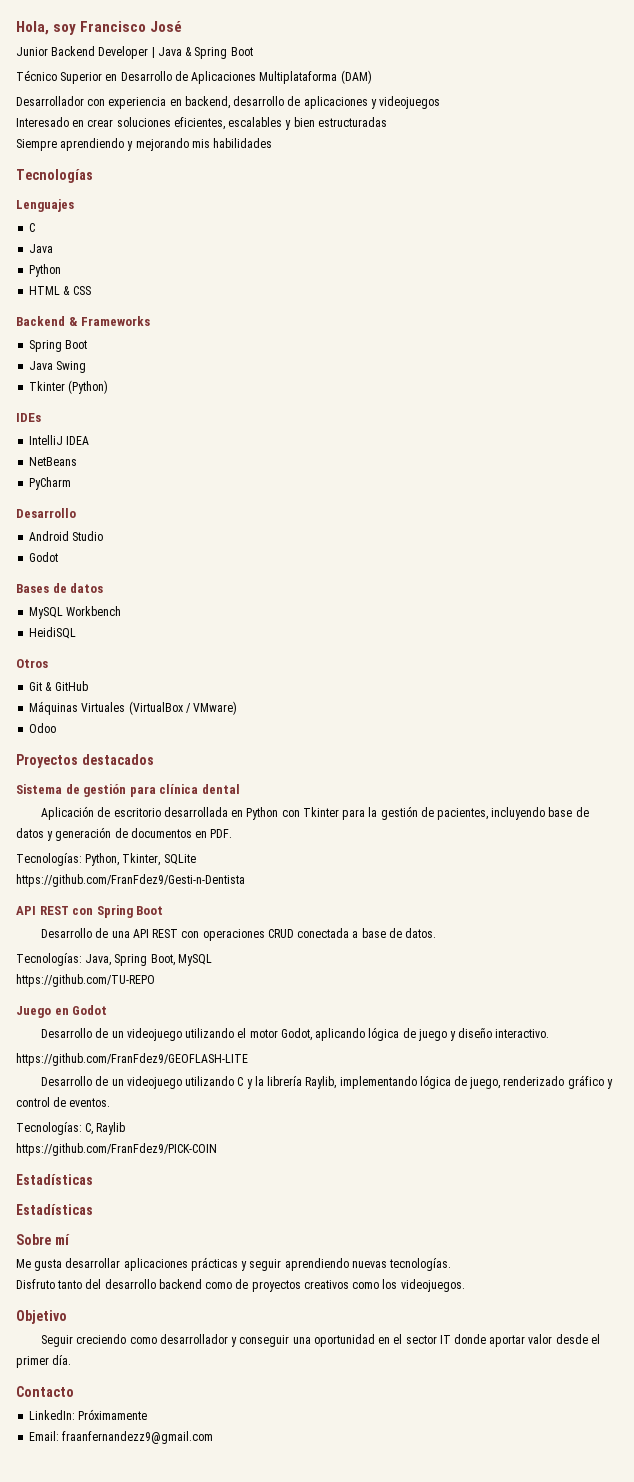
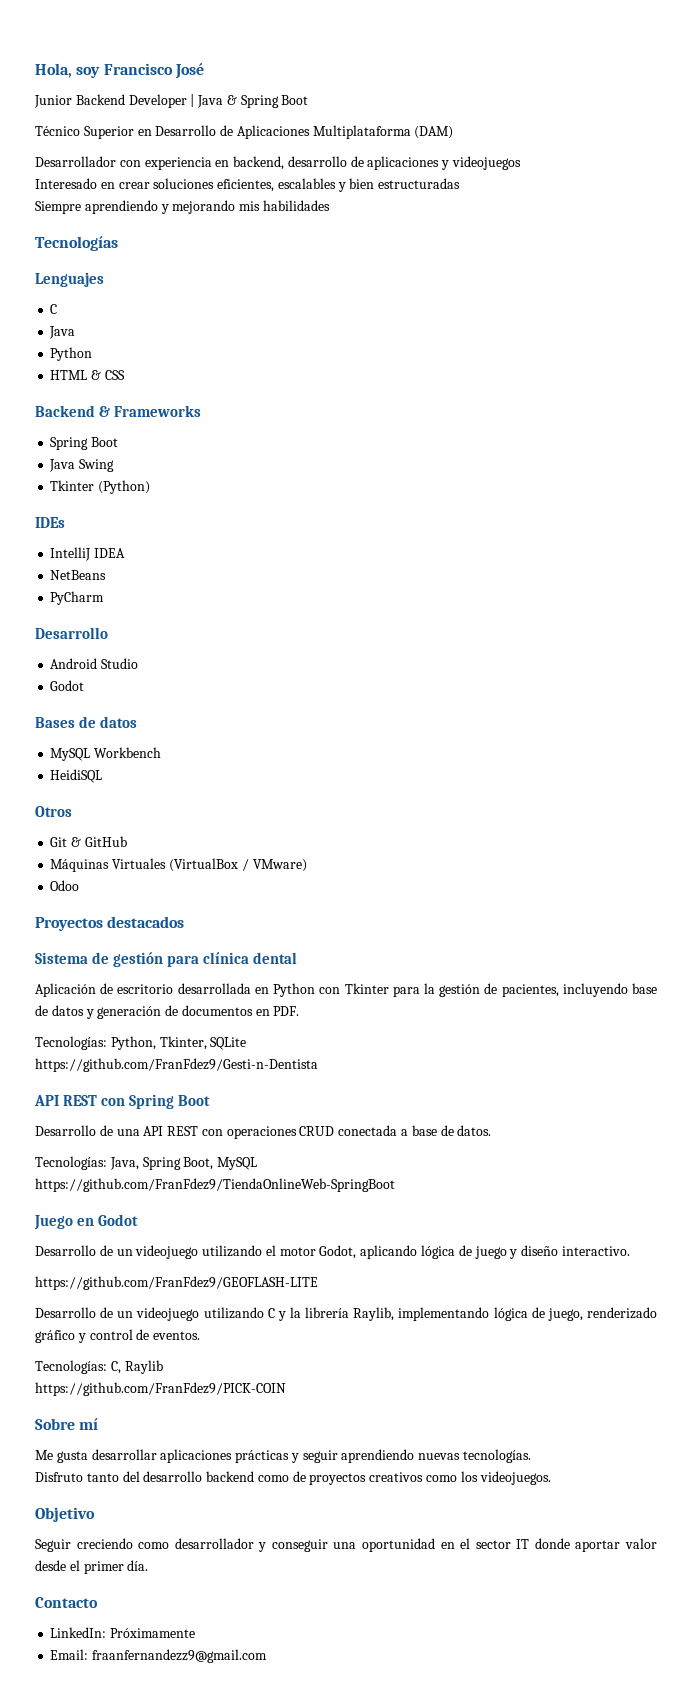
[16,974,155,987] https://github.com/TU-REPO -> [35,1178,395,1192] https://github.com/FranFdez9/TiendaOnlineWeb-SpringBoot
[16,1174,93,1185] [16,1204,93,1215] // Estadísticas // Estadísticas -> (286, 1389) none

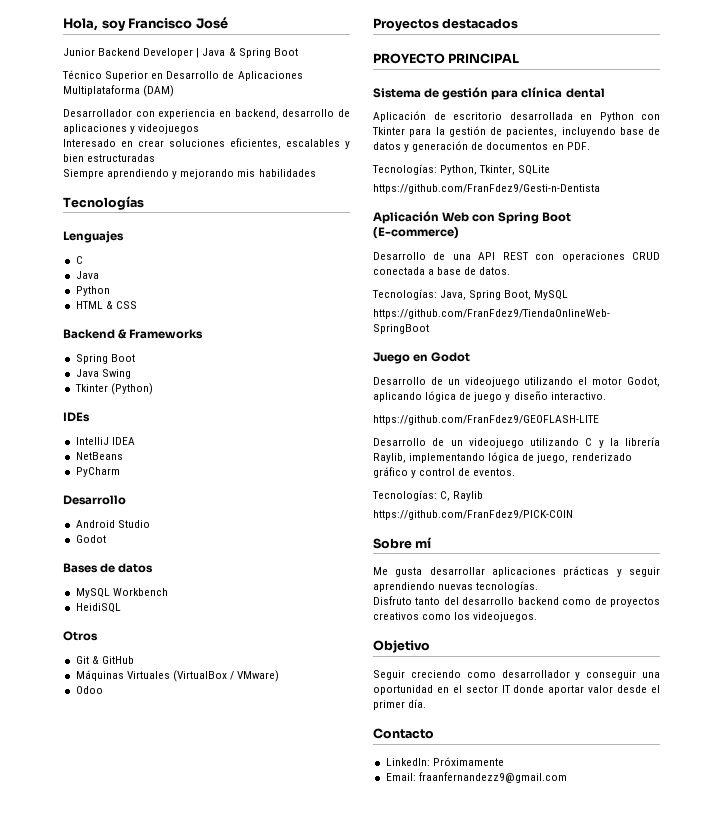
(185, 922) none -> [373,53,520,64] // PROYECTO PRINCIPAL
[34,1095,97,1106] API REST -> [373,211,470,224] Aplicación Web
(210, 1100) none -> [373,227,459,239] (E-commerce)

